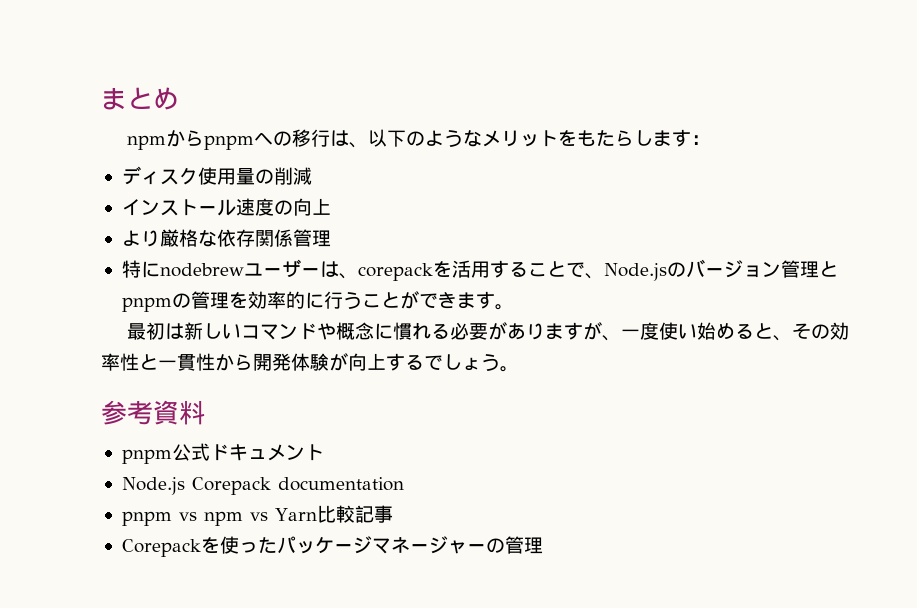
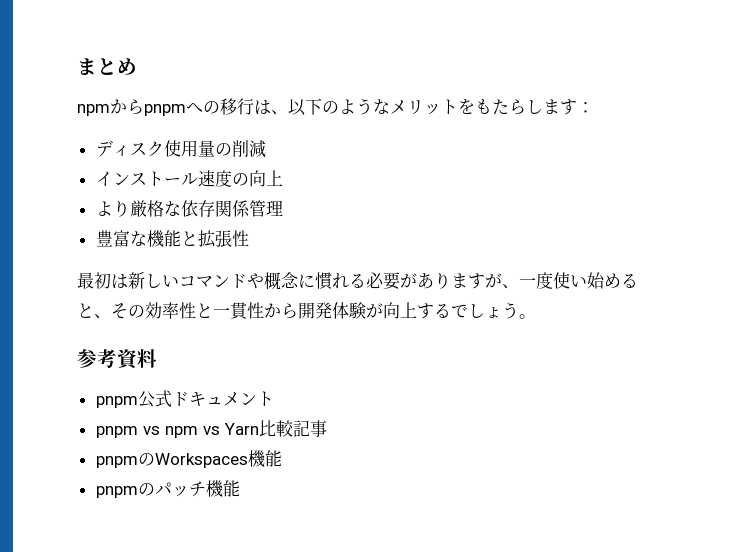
[121,259,838,281] [121,291,514,312] 特にnodebrewユーザーは、corepackを活用することで、Node.jsのバージョン管理とpnpmの管理を効率的に行うことができます。 -> [95,230,249,248] 豊富な機能と拡張性
[121,477,404,495] // Node.js Corepack documentation -> (274, 399) none
[121,536,543,557] Corepackを使ったパッケージマネージャーの管理 -> [95,450,282,468] [95,480,240,498] pnpmのWorkspaces機能 // pnpmのパッチ機能

